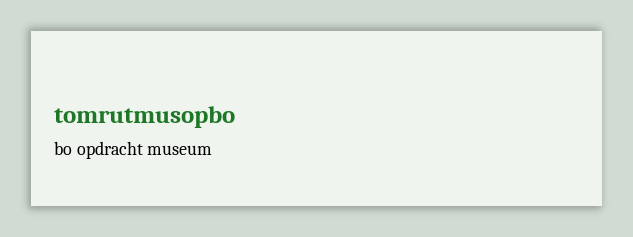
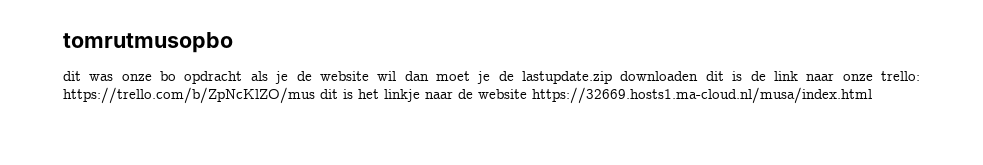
[54,141,213,159] bo opdracht museum -> [63,71,921,84] [63,87,872,104] dit was onze bo opdracht als je de website wil dan moet je de lastupdate.zip downloaden dit is de link naar onze trello: https://trello.com/b/ZpNcKlZO/mus dit is het linkje naar de website https://32669.hosts1.ma-cloud.nl/musa/index.html

